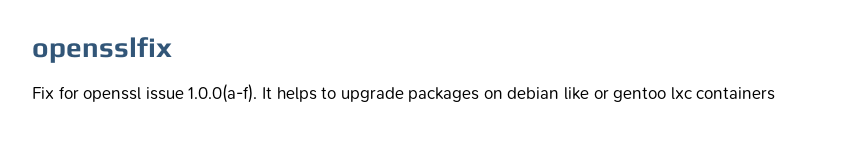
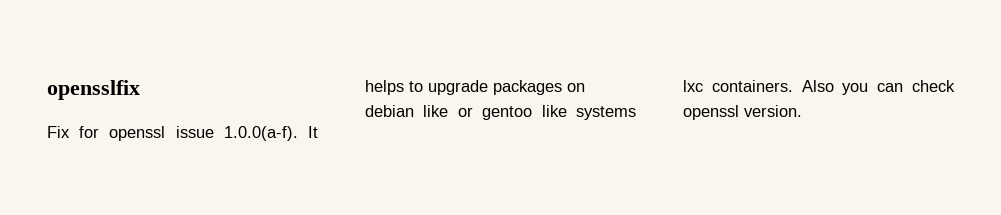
[670,87,776,100] lxc containers -> [541,105,636,120] [683,80,955,95] [683,105,802,120] like systems lxc containers. Also you can check openssl version.

